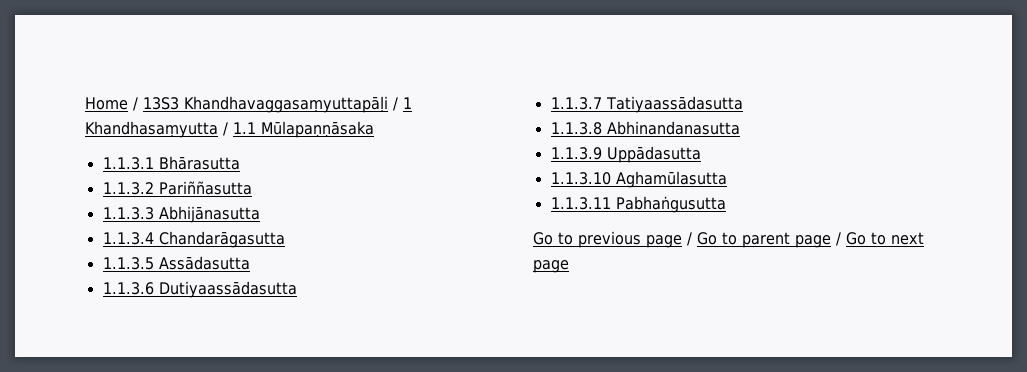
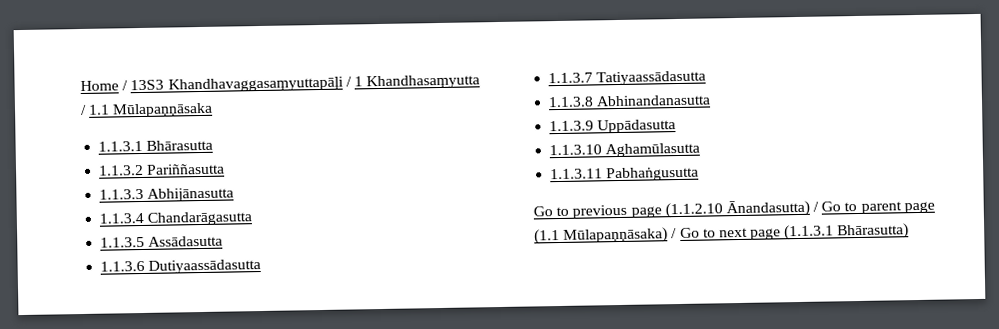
(682, 241) none -> [664,199,810,219] (1.1.2.10 Ānandasutta)
(831, 241) none -> [534,227,669,245] (1.1 Mūlapaṇṇāsaka)
(569, 266) none -> [784,223,910,241] (1.1.3.1 Bhārasutta)

